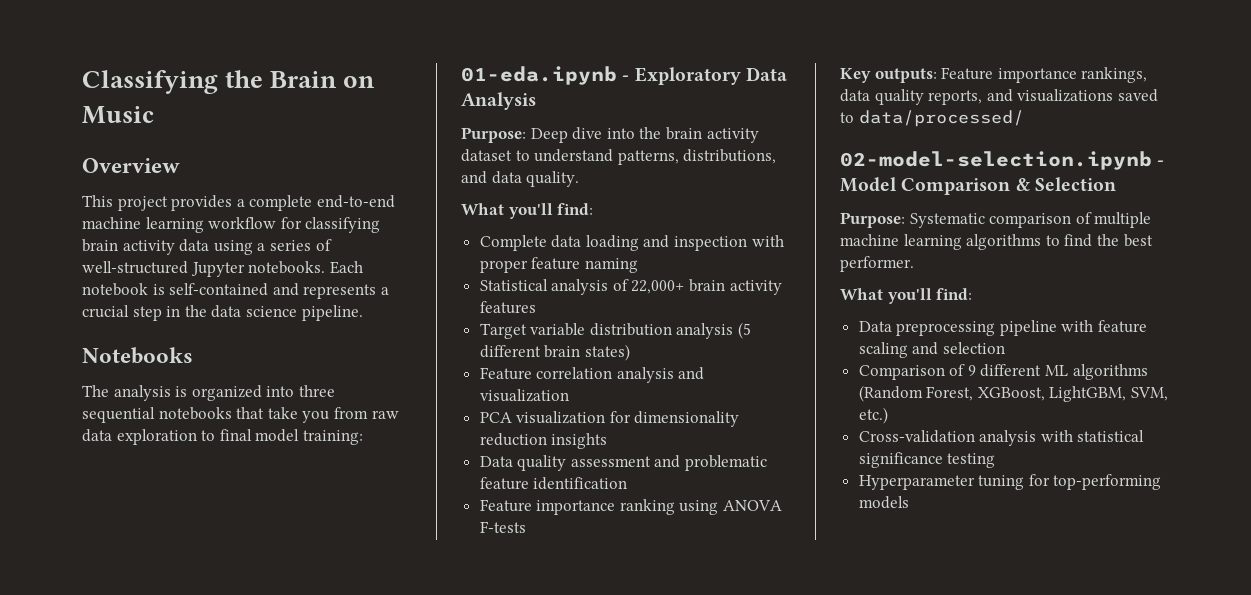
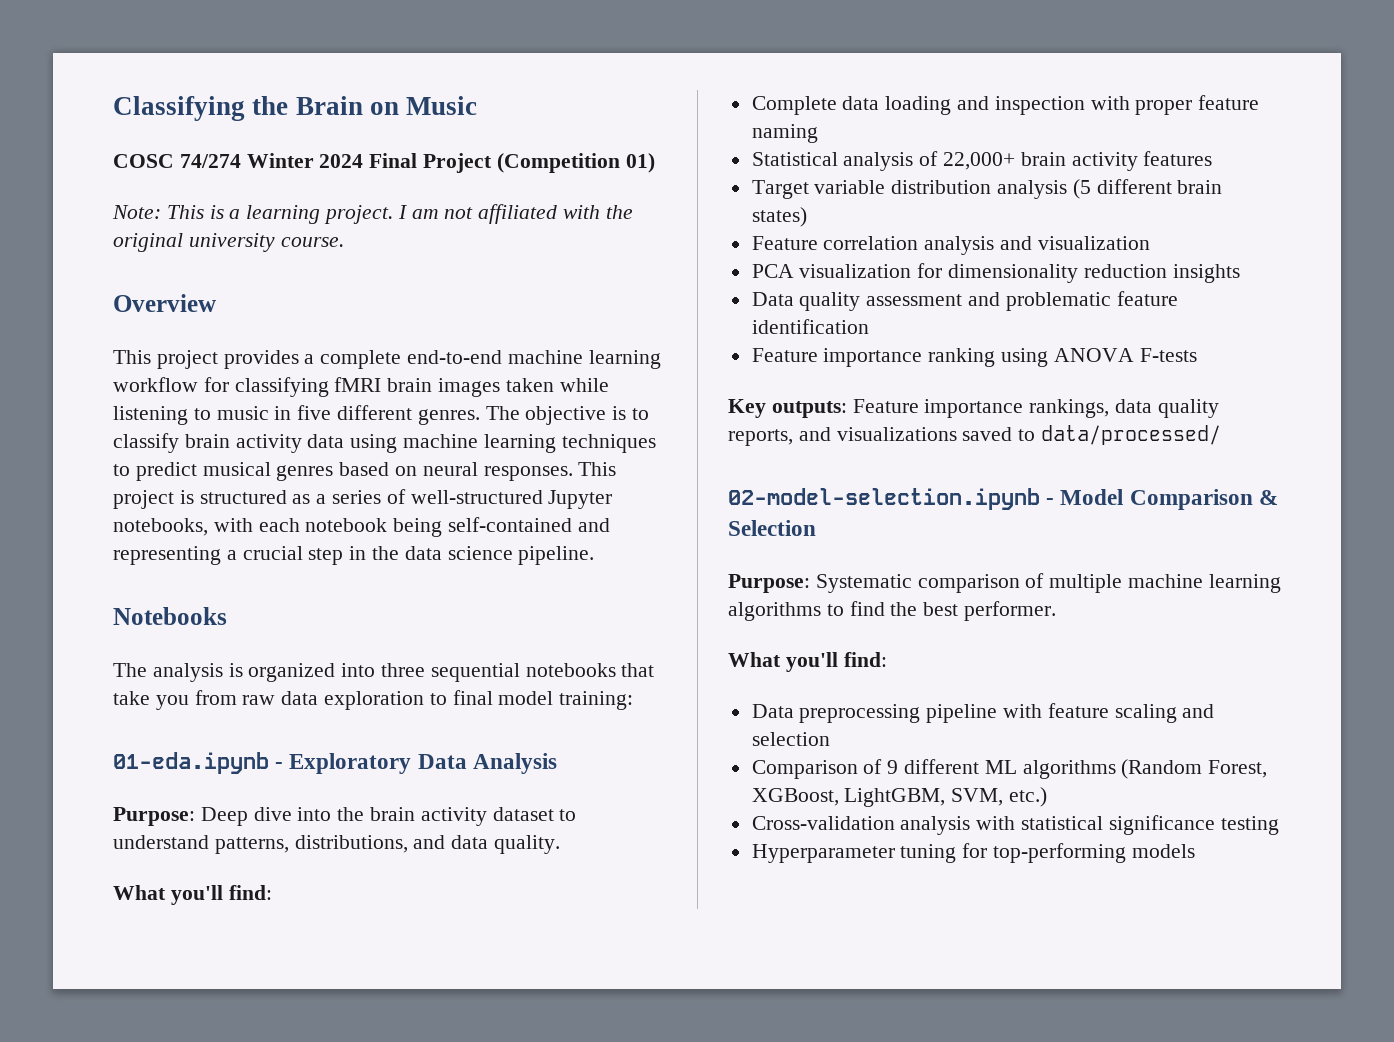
(154, 115) none -> [113,153,655,173] [112,204,633,224] [113,233,344,252] // COSC 74/274 Winter 2024 Final Project (Competition 01) // Note: This is a learning project. I am not affiliated with the original university course.
[82,239,253,255] brain activity data using -> [334,377,609,397] [113,405,650,425] [113,433,656,453] [113,462,617,481] [113,490,311,509] fMRI brain images taken while listening to music in five different genres. The objective is to classify brain activity data using machine learning techniques to predict musical genres based on neural responses. This project is structured as
[248,261,363,274] [82,283,165,296] notebooks. Each notebook is -> [113,518,443,537] notebooks, with each notebook being
[303,284,377,299] represents -> [113,546,221,565] representing

